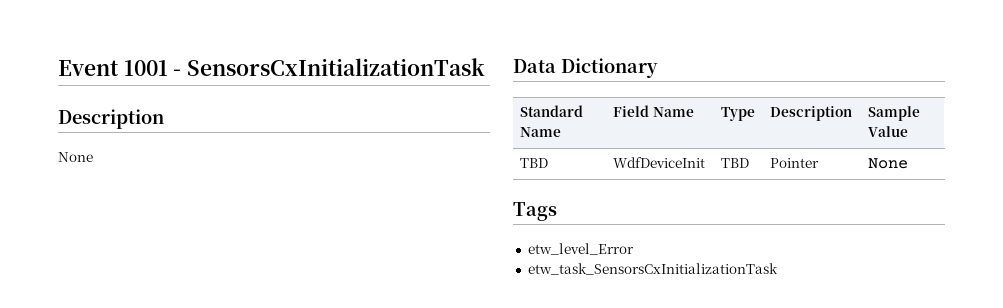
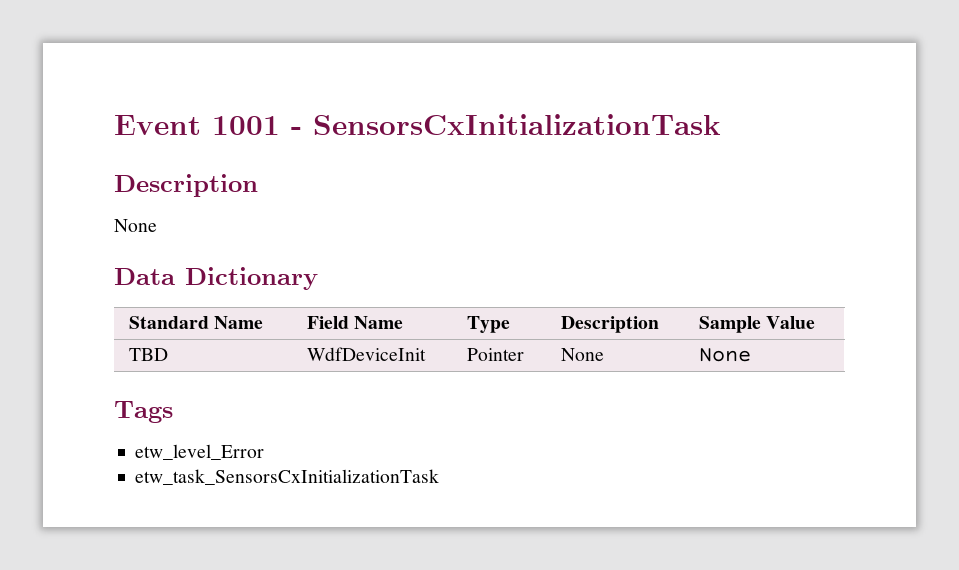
[721,158,750,168] [770,158,820,168] TBD | Pointer -> [466,348,524,361] [560,348,604,361] Pointer | None

